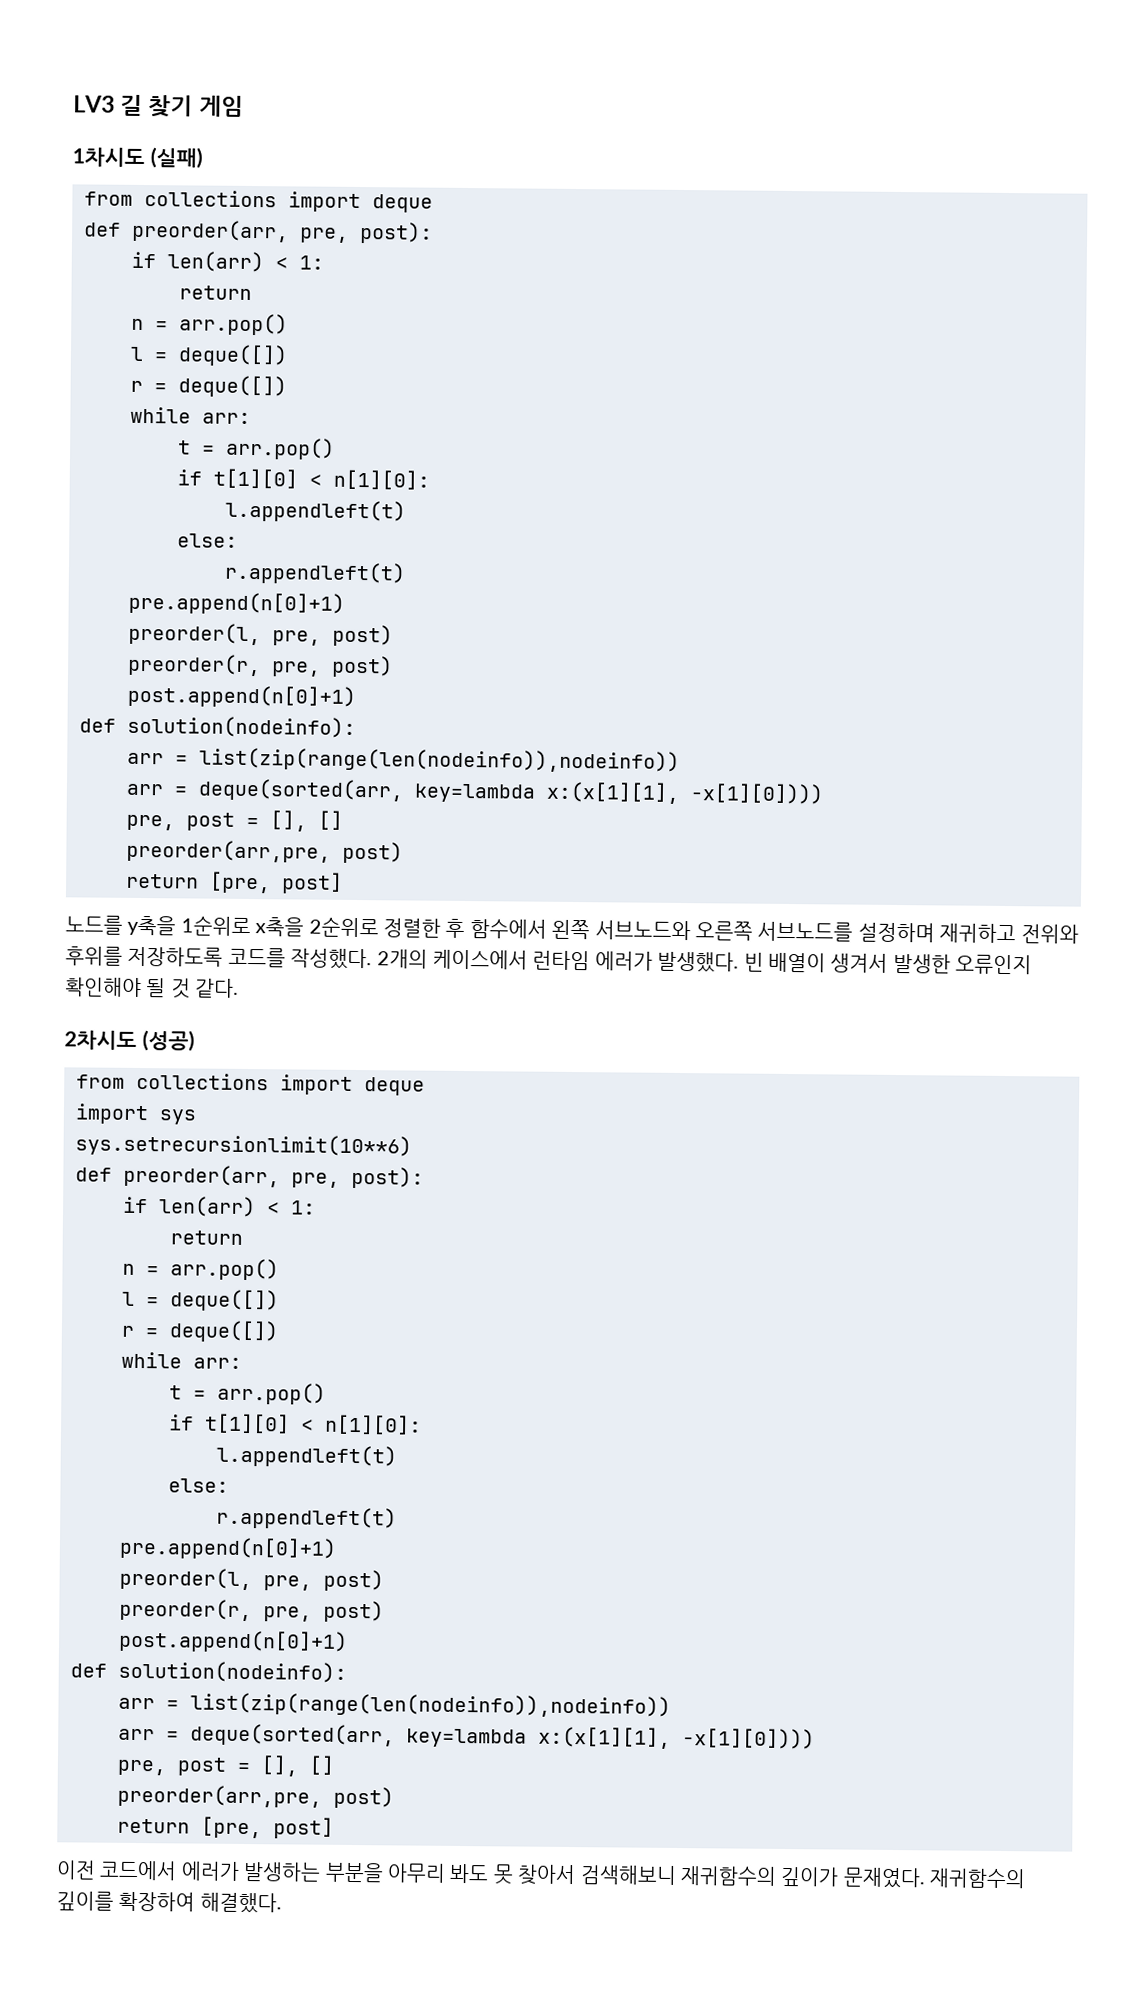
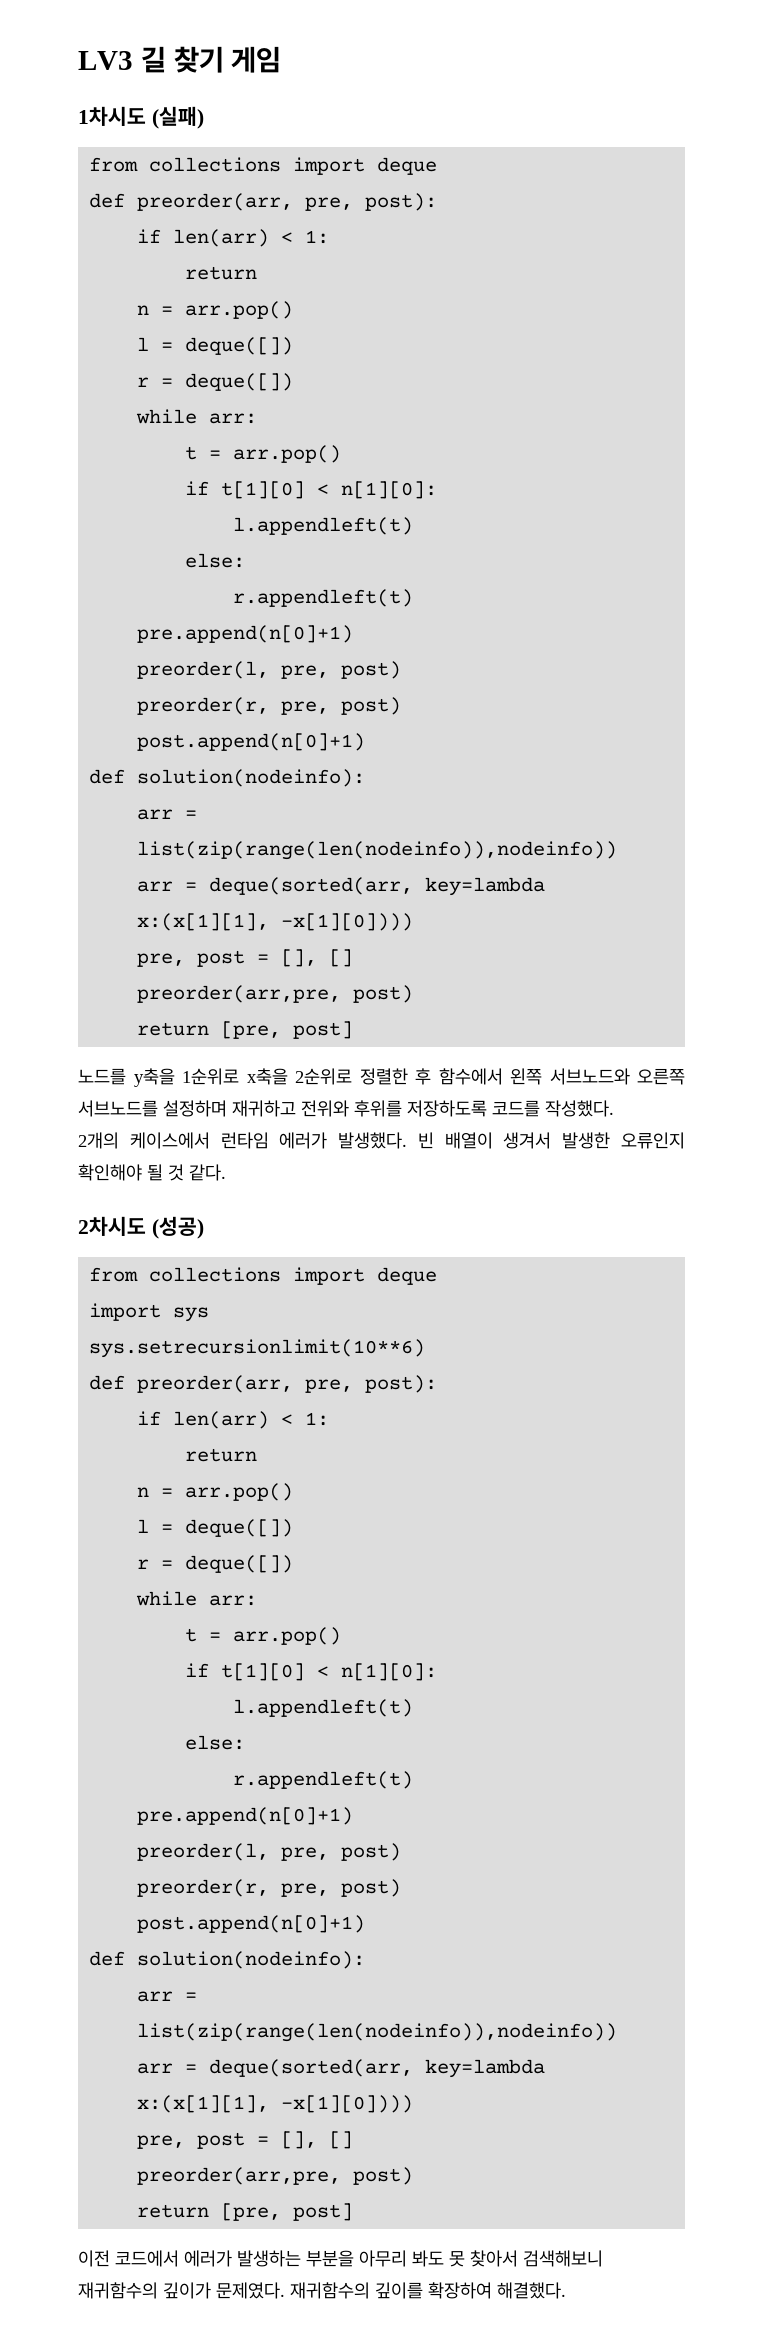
(373, 959) none -> (614, 1108) //
[842,1867,925,1889] 문재였다. -> [216,2282,285,2299] 문제였다.

